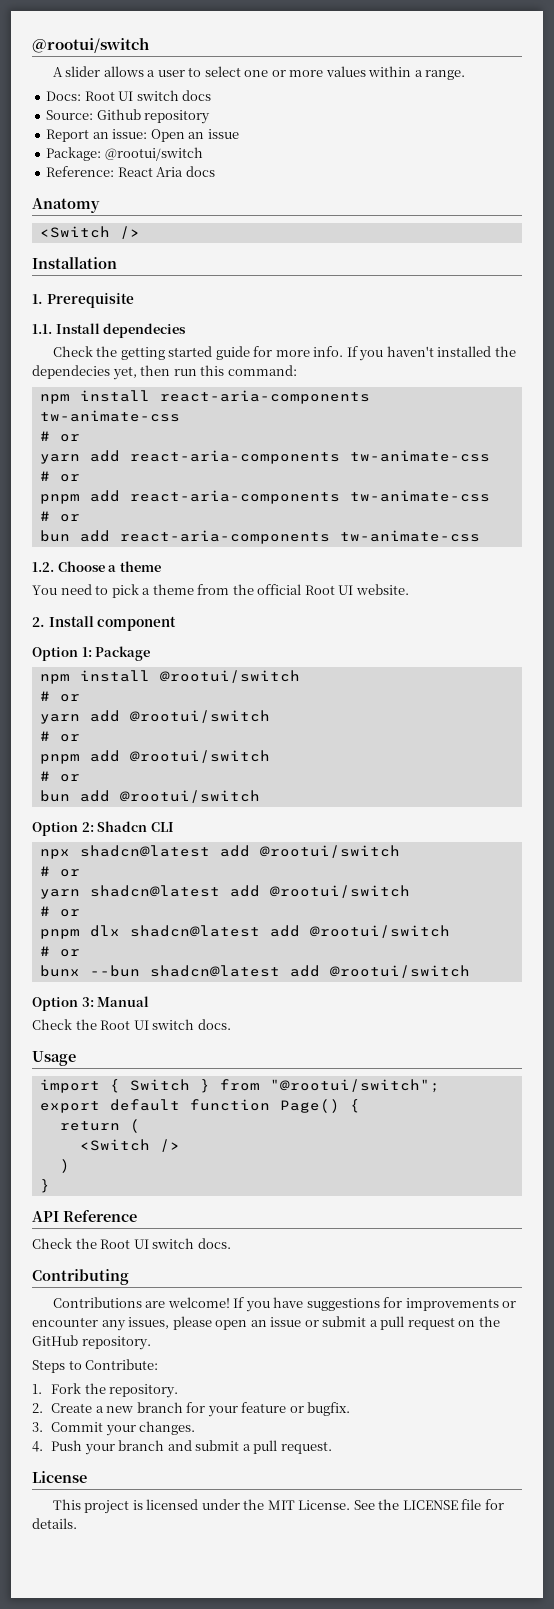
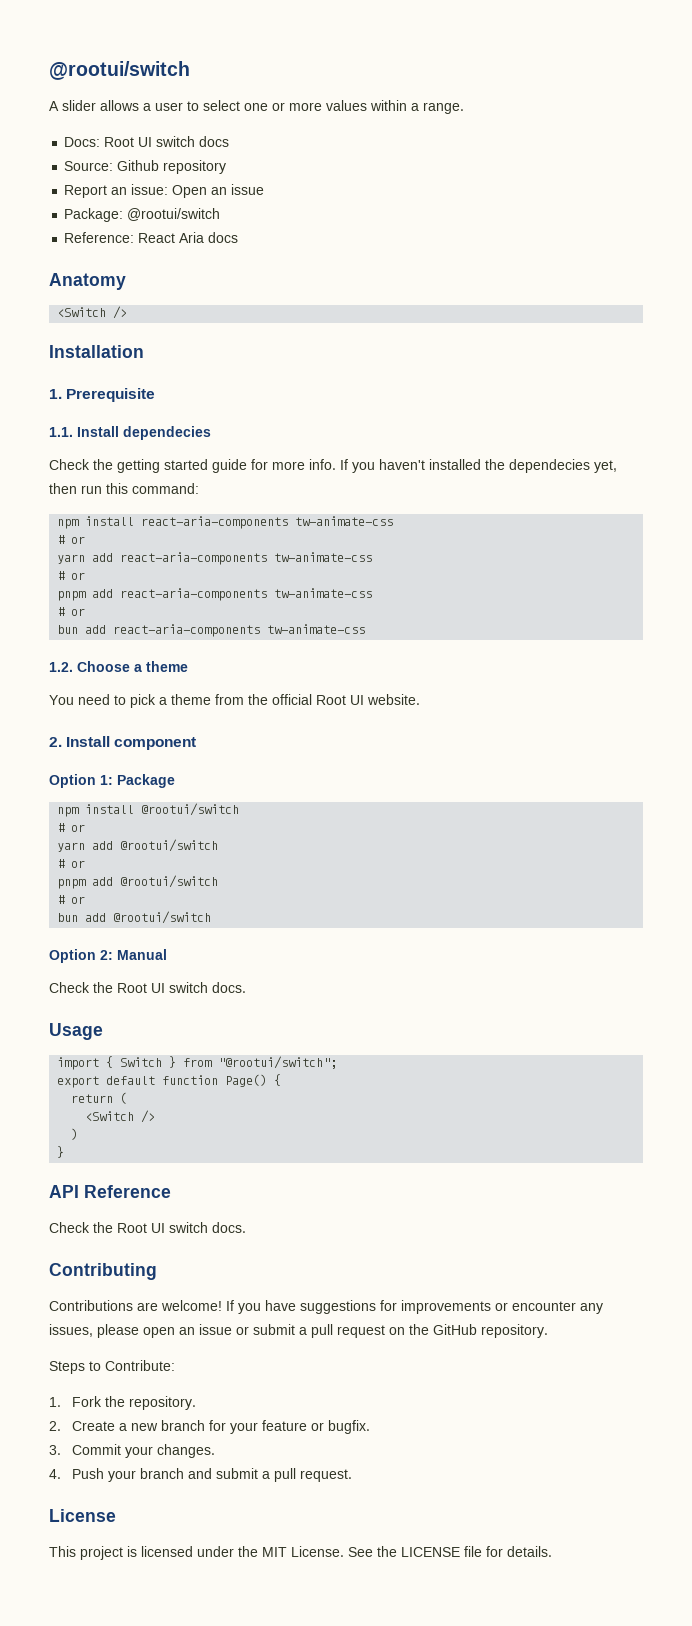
[97,821,174,832] [39,845,400,859] [39,866,80,877] [39,885,410,899] [39,906,80,917] [39,925,450,939] [39,946,80,957] [39,965,470,978] [32,997,94,1011] Shadcn CLI // npx shadcn@latest add @rootui/switch // # or // yarn shadcn@latest add @rootui/switch // # or // pnpm dlx shadcn@latest add @rootui/switch // # or // bunx --bun shadcn@latest add @rootui/switch // Option 3: -> (113, 955) none

